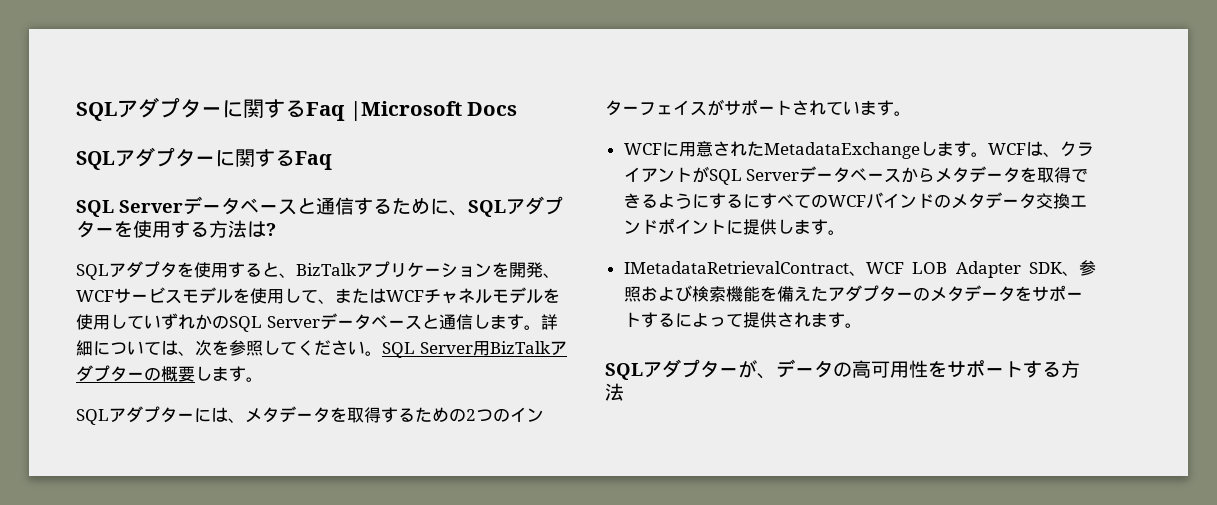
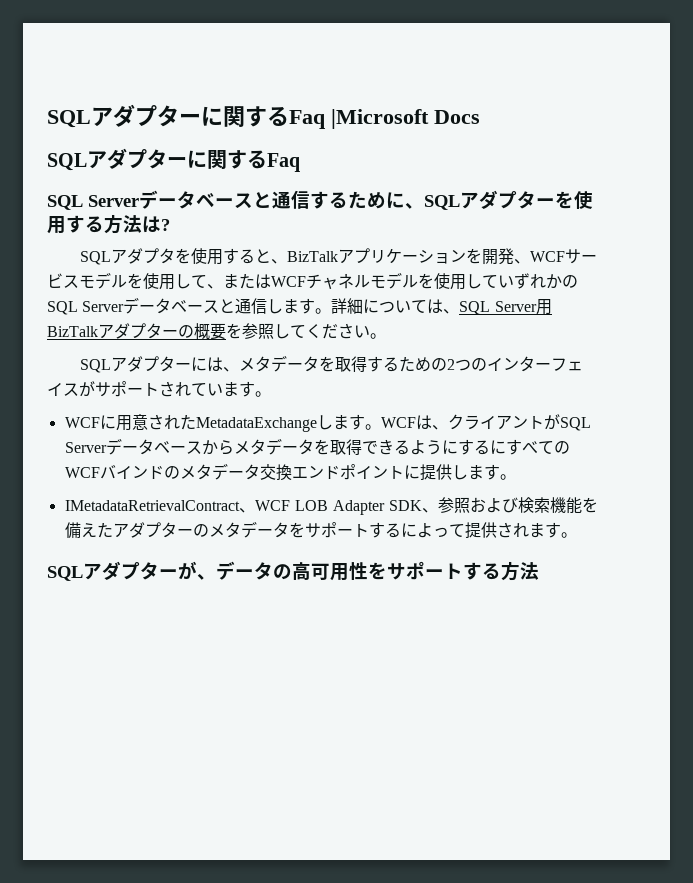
[195,340,382,356] 次を参照してください。 -> (460, 311) none
[195,366,246,382] します -> [226,323,370,339] を参照してください

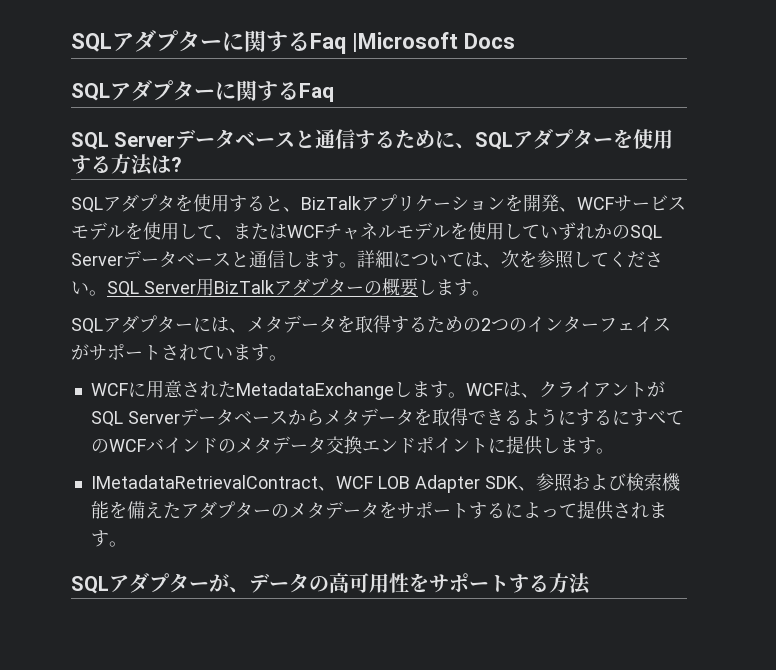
(460, 311) none -> [501,250,663,269] [71,281,107,296] 次を参照してください。
[226,323,370,339] を参照してください -> [418,279,472,296] します

